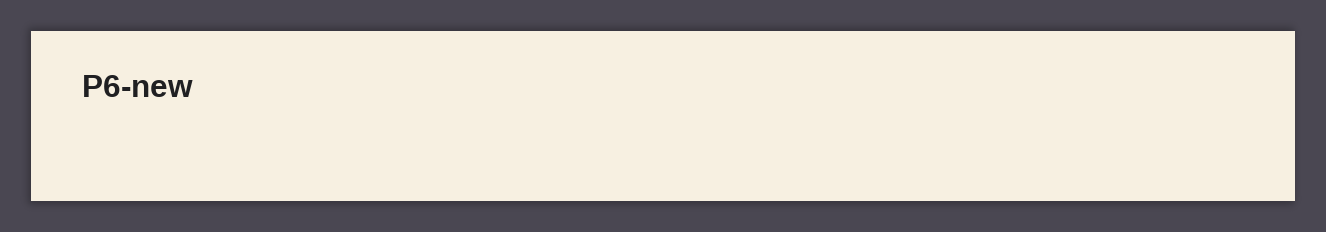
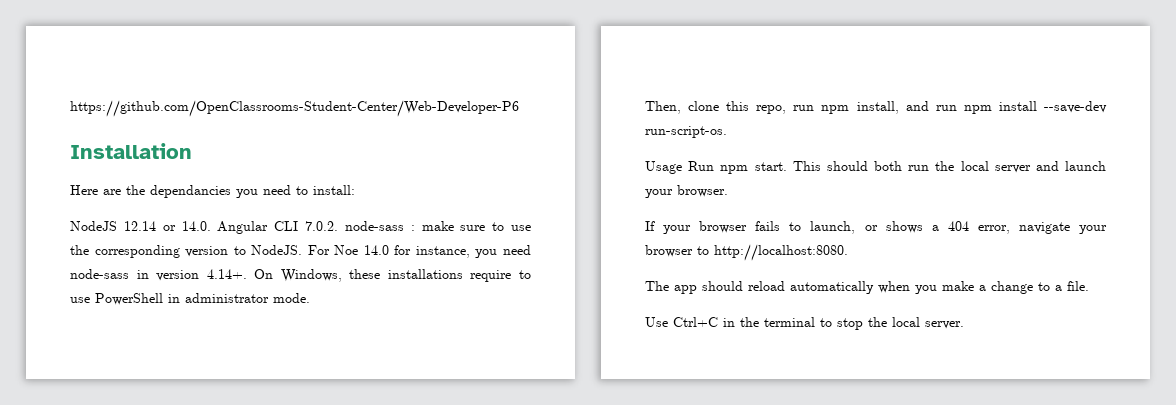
[82,75,193,97] P6-new -> [70,100,519,117] [70,143,192,159] [70,185,355,198] [70,221,531,234] [70,245,531,258] [70,269,531,282] [70,293,310,305] [645,101,1107,114] [645,126,727,138] [645,161,1106,174] [645,185,728,198] [645,221,1107,234] [645,244,848,261] [645,281,1089,294] [645,317,964,330] https://github.com/OpenClassrooms-Student-Center/Web-Developer-P6 // Installation // Here are the dependancies you need to install: // NodeJS 12.14 or 14.0. Angular CLI 7.0.2. node-sass : make sure to use the corresponding version to NodeJS. For Noe 14.0 for instance, you need node-sass in version 4.14+. On Windows, these installations require to use PowerShell in administrator mode. // Then, clone this repo, run npm install, and run npm install --save-dev run-script-os. // Usage Run npm start. This should both run the local server and launch your browser. // If your browser fails to launch, or shows a 404 error, navigate your browser to http://localhost:8080. // The app should reload automatically when you make a change to a file. // Use Ctrl+C in the terminal to stop the local server.

